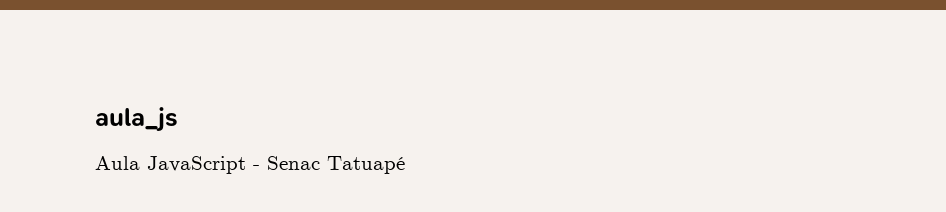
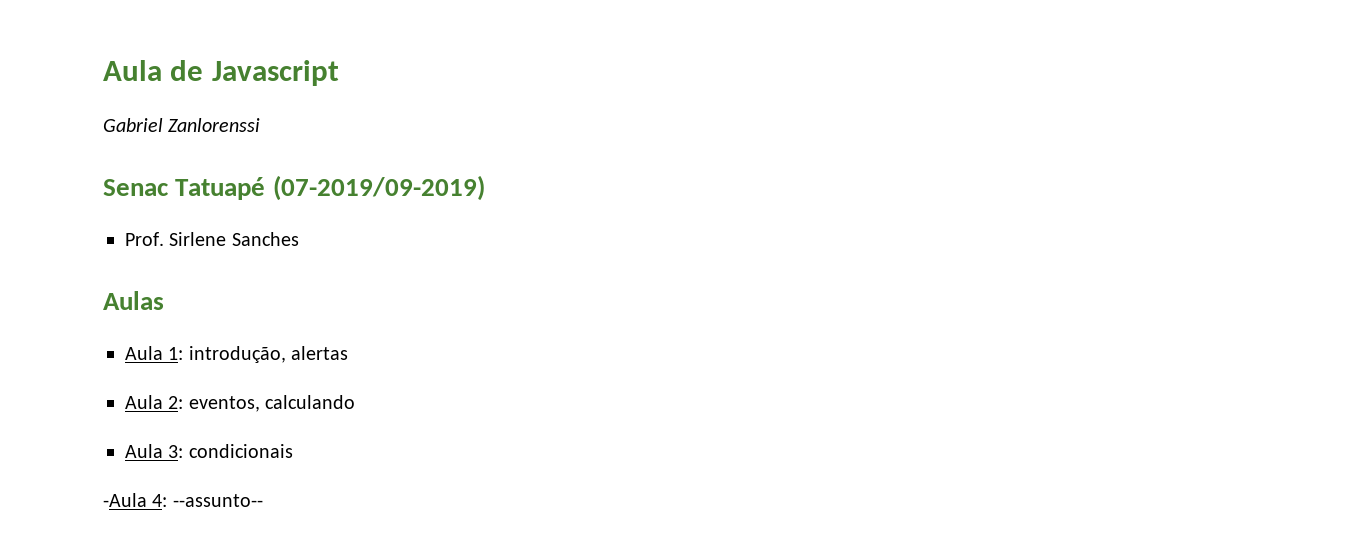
[95,107,178,132] [95,156,405,174] aula_js // Aula JavaScript - Senac Tatuapé -> [103,60,339,86] [103,118,261,132] [103,175,485,201] [125,232,299,246] [103,291,164,310] [125,346,349,363] [125,395,356,412] [125,444,293,458] [103,493,263,507] Aula de Javascript // Gabriel Zanlorenssi // Senac Tatuapé (07-2019/09-2019) // Prof. Sirlene Sanches // Aulas // Aula 1: introdução, alertas // Aula 2: eventos, calculando // Aula 3: condicionais // -Aula 4: --assunto--

